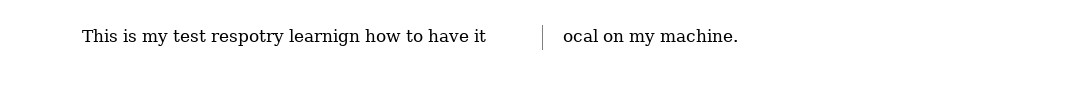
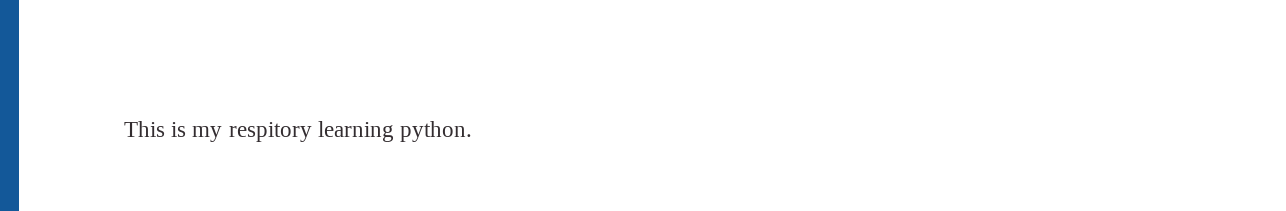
[173,29,738,46] test respotry learnign how to have it ocal on my machine. -> [228,121,473,142] respitory learning python.

